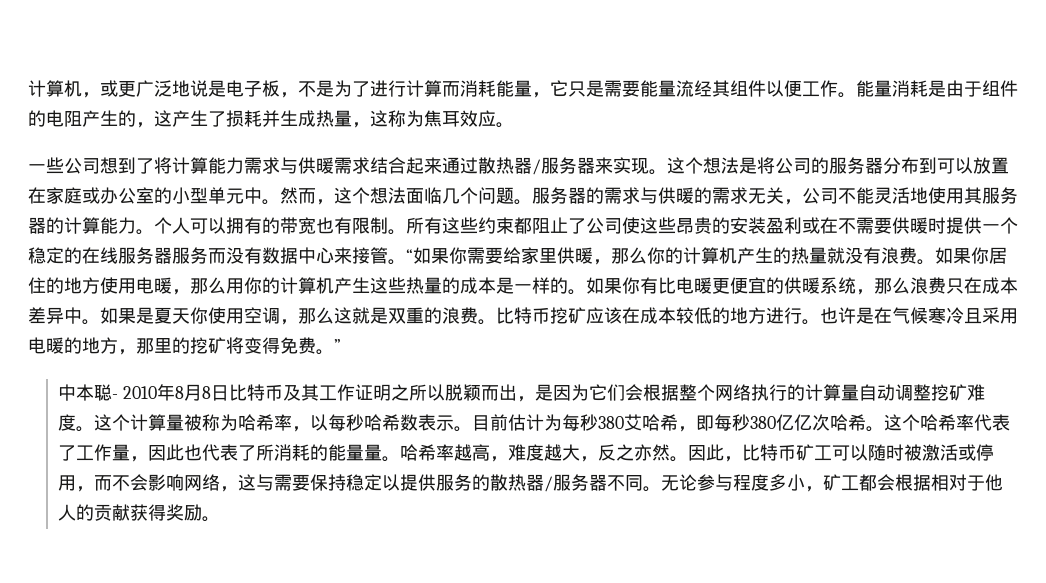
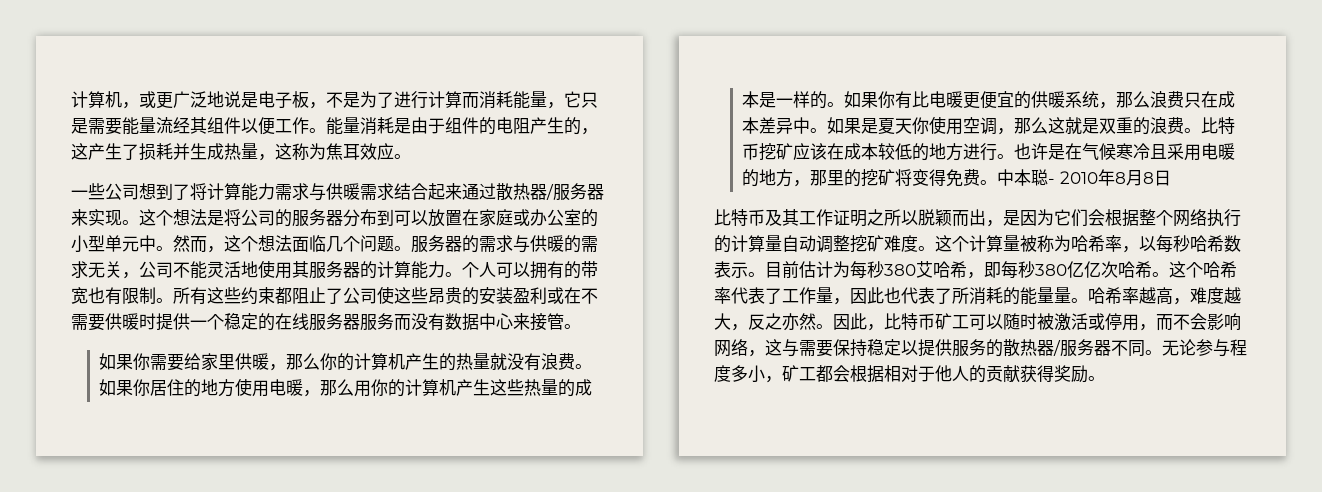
[406,249,413,262] “ -> (581, 326) //
[334,339,341,352] ” // -> (998, 182) none
(230, 393) none -> (1171, 178) //

